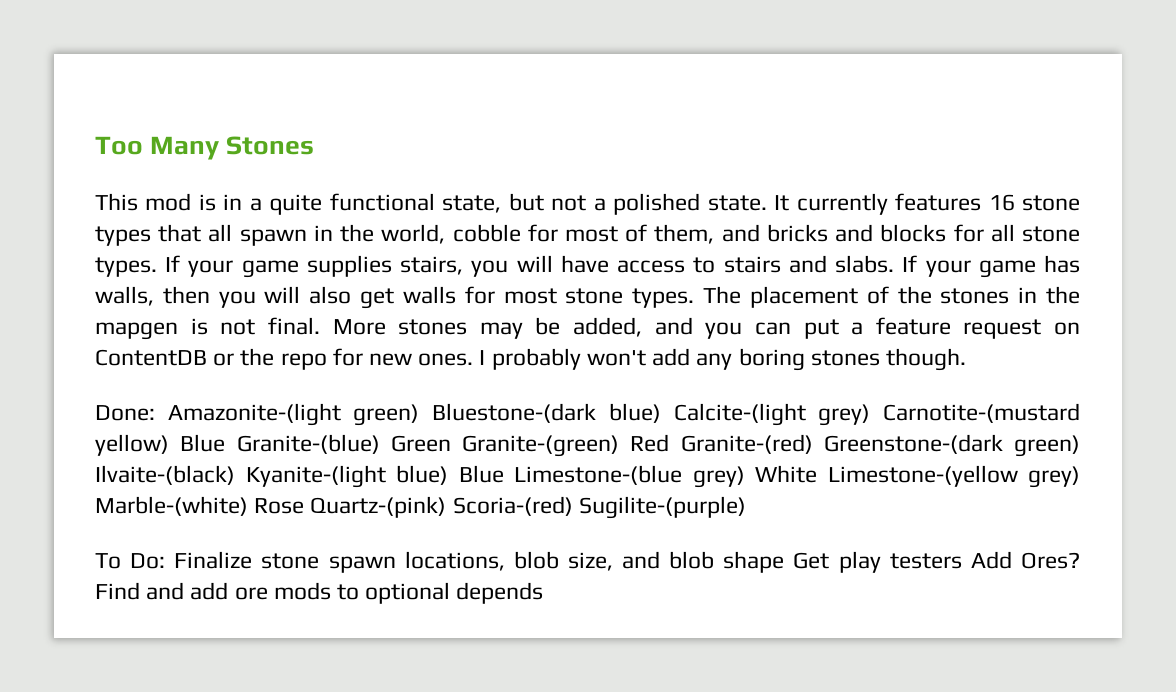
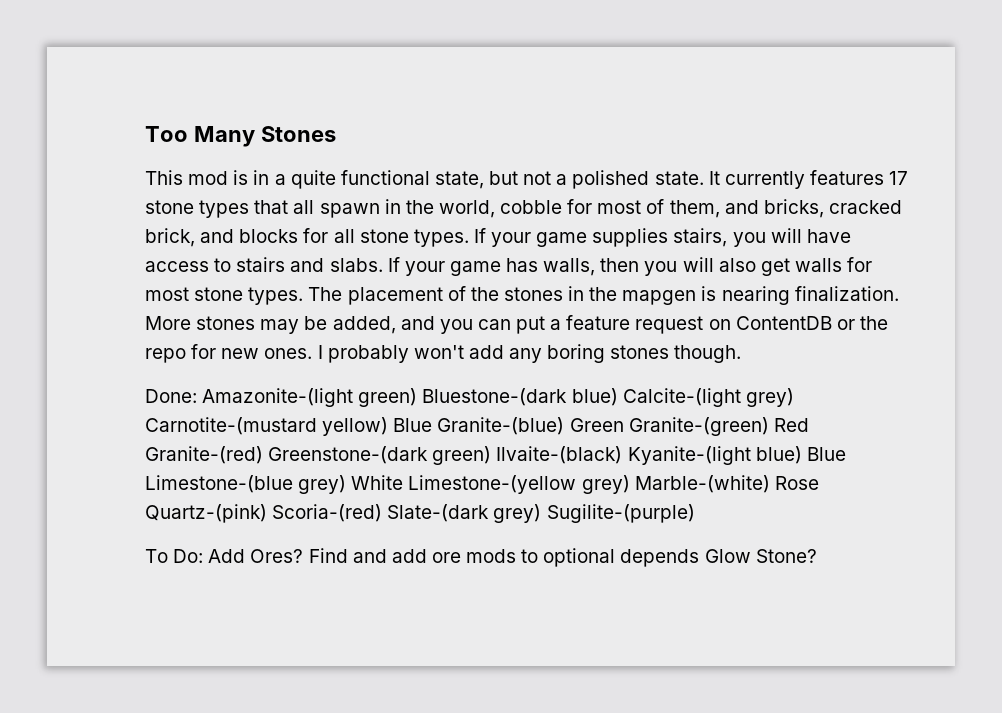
[988,194,1015,211] 16 -> [889,171,909,185] 17
[766,224,828,242] bricks -> [763,199,902,218] [145,228,195,247] bricks, cracked brick,
[220,317,320,335] not final. -> [721,286,899,305] nearing finalization.
(573, 506) none -> [387,504,542,523] Slate-(dark grey)
[174,551,962,573] Finalize stone spawn locations, blob size, and blob shape Get play testers -> (204, 556) none
(544, 593) none -> [704,549,817,563] Glow Stone?

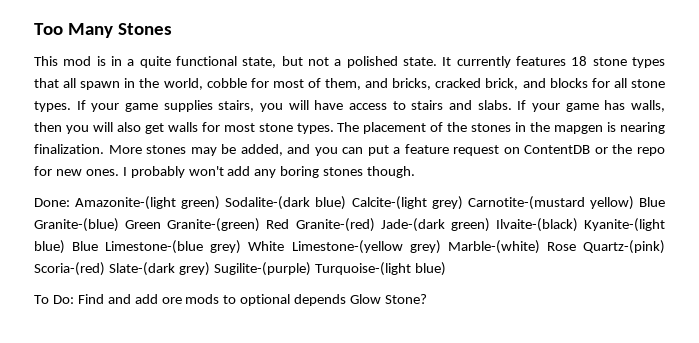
[889,171,909,185] 17 -> [571,56,588,66] 18
[422,388,568,406] Bluestone-(dark -> [225,196,311,210] Sodalite-(dark
[268,446,429,464] Greenstone-(dark -> [380,218,445,232] Jade-(dark
(695, 513) none -> [314,262,446,276] Turquoise-(light blue)
[208,549,304,563] Add Ores? -> (74, 299) none

